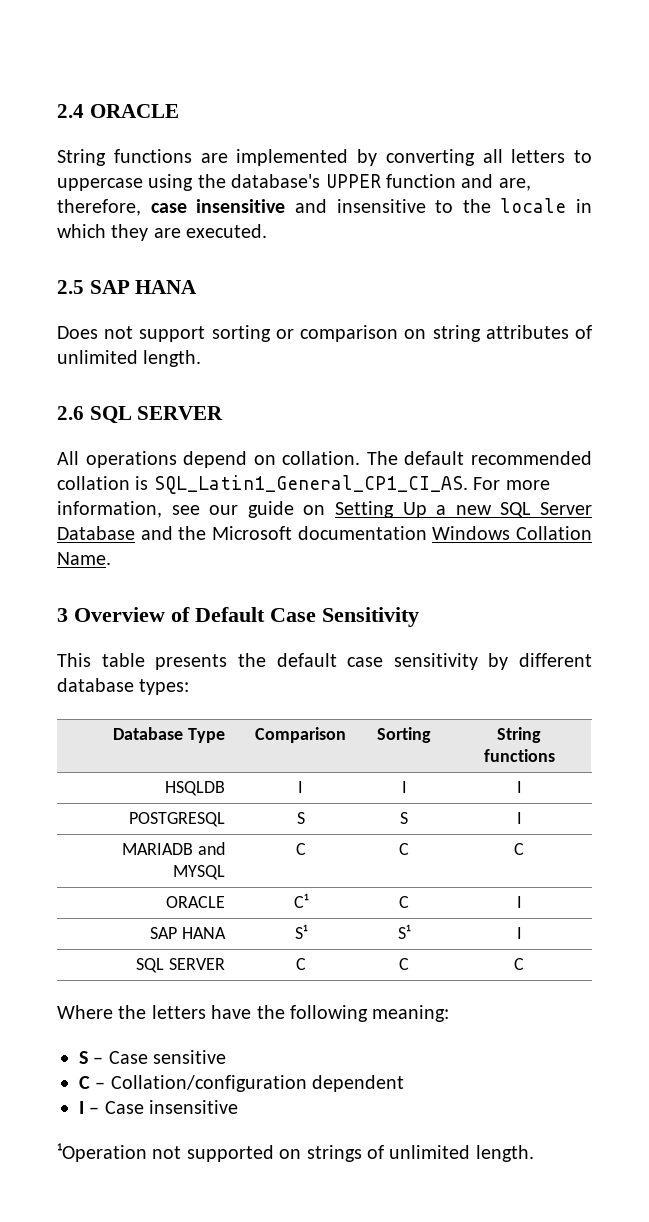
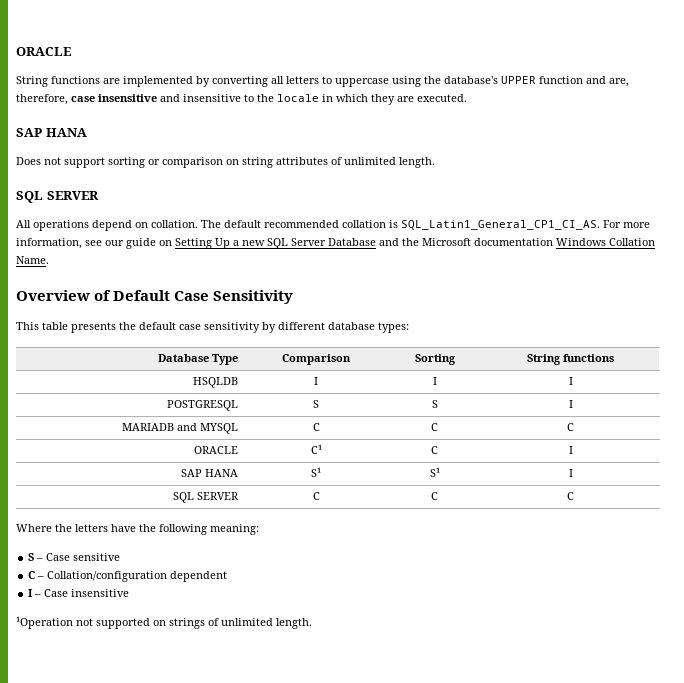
[57,104,84,118] 2.4 -> (16, 51) none
[57,280,84,294] 2.5 -> (467, 98) none
[57,406,84,420] 2.6 -> (435, 162) none
[57,608,68,622] 3 -> (49, 260) none

